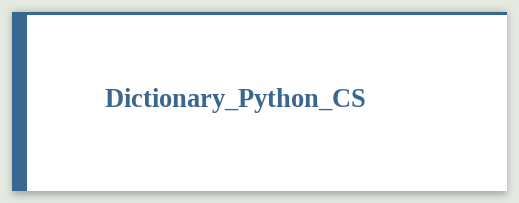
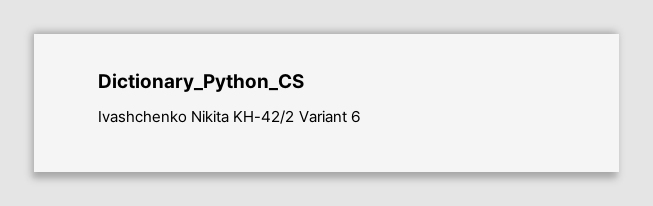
(366, 100) none -> [98,110,361,124] // Ivashchenko Nikita KH-42/2 Variant 6

